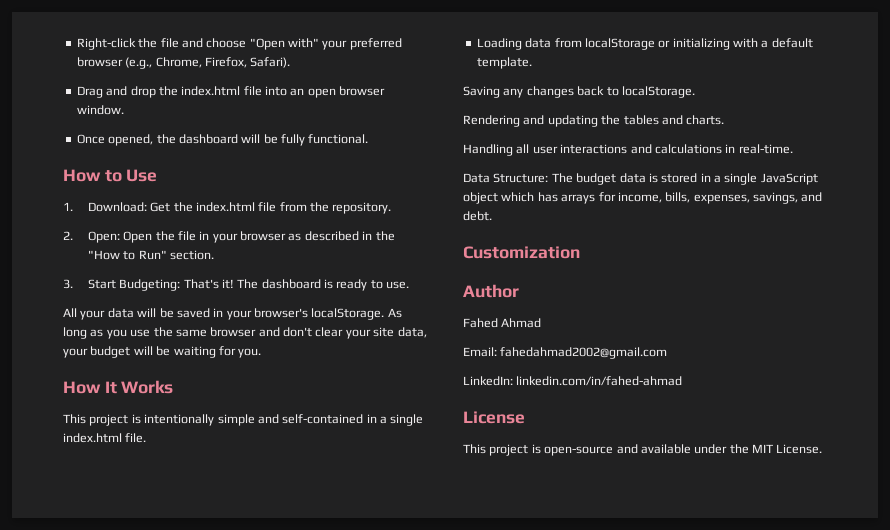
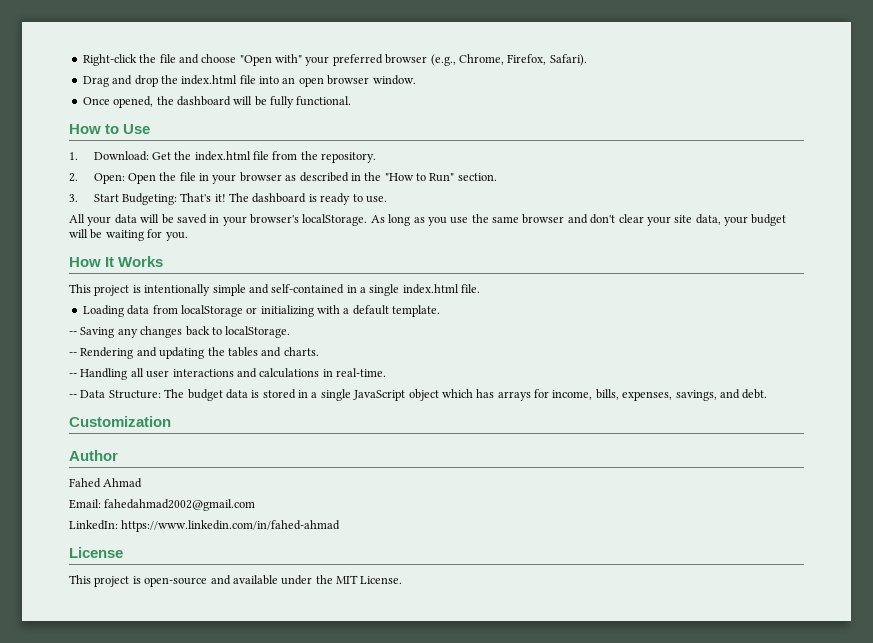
(532, 63) none -> [69,331,77,335] --
(695, 92) none -> [69,352,77,356] --
(725, 120) none -> [69,373,77,377] --
(793, 149) none -> [69,394,77,398] --
[516,376,683,386] linkedin.com/in/fahed-ahmad -> [121,520,341,532] https://www.linkedin.com/in/fahed-ahmad

